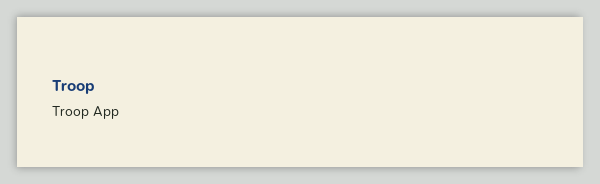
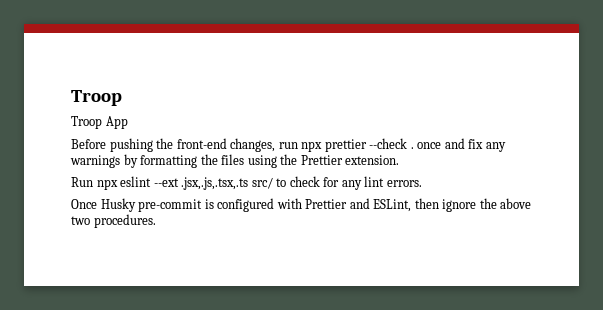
(119, 112) none -> [71,138,506,152] [70,154,400,168] [71,176,422,190] [71,198,532,212] [71,214,156,228] // Before pushing the front-end changes, run npx prettier --check . once and fix any warnings by formatting the files using the Prettier extension. // Run npx eslint --ext .jsx,.js,.tsx,.ts src/ to check for any lint errors. // Once Husky pre-commit is configured with Prettier and ESLint, then ignore the above two procedures.

